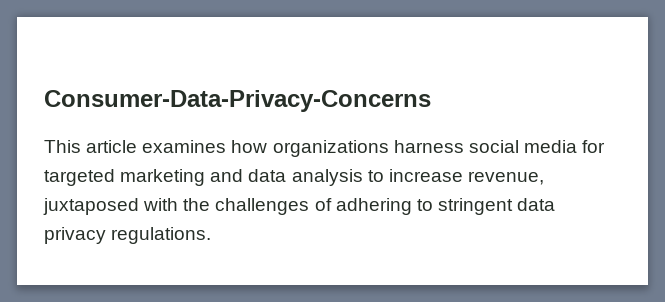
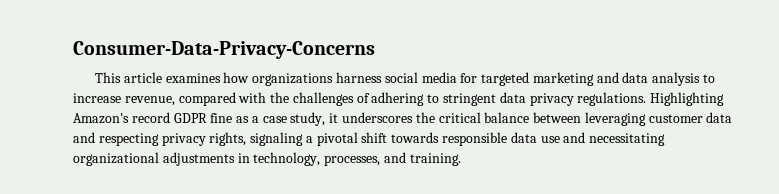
[43,198,139,215] juxtaposed -> [178,92,236,106] compared
(212, 235) none -> [650,92,725,106] [73,112,733,126] [73,132,666,146] [73,152,461,166] Highlighting Amazon's record GDPR fine as a case study, it underscores the critical balance between leveraging customer data and respecting privacy rights, signaling a pivotal shift towards responsible data use and necessitating organizational adjustments in technology, processes, and training.

